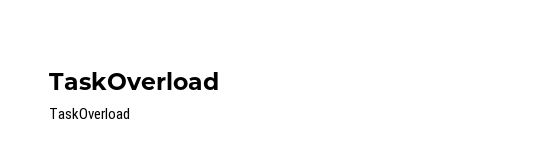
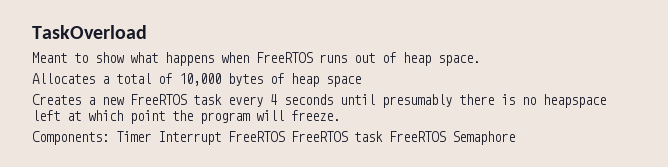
[49,108,130,119] TaskOverload -> [32,52,480,66] [32,73,361,87] [32,94,606,108] [32,110,340,124] [32,131,515,145] Meant to show what happens when FreeRTOS runs out of heap space. // Allocates a total of 10,000 bytes of heap space // Creates a new FreeRTOS task every 4 seconds until presumably there is no heapspace left at which point the program will freeze. // Components: Timer Interrupt FreeRTOS FreeRTOS task FreeRTOS Semaphore

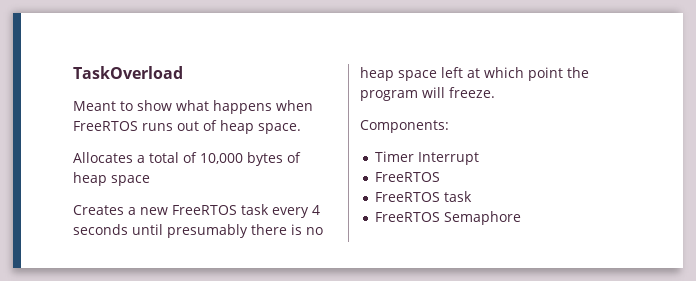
[543,94,606,108] heapspace -> [360,67,437,81] heap space
(109, 138) none -> (449, 126) //
[228,131,383,142] FreeRTOS FreeRTOS task -> [375,172,441,182] [375,191,473,202] // FreeRTOS // FreeRTOS task //

